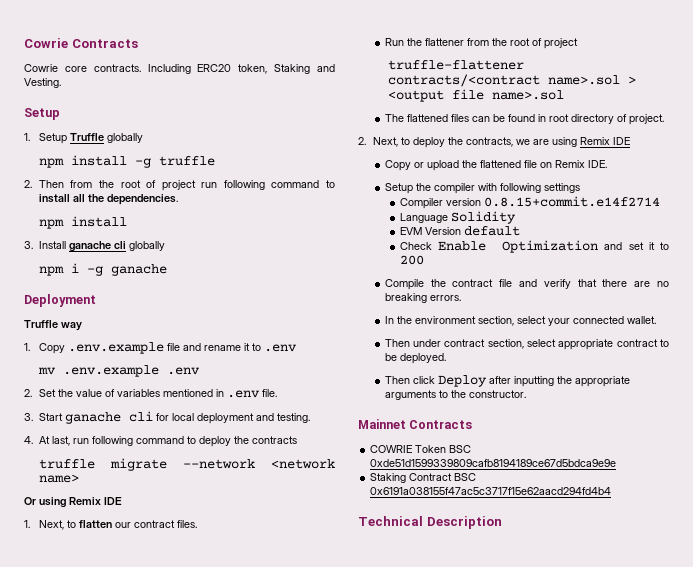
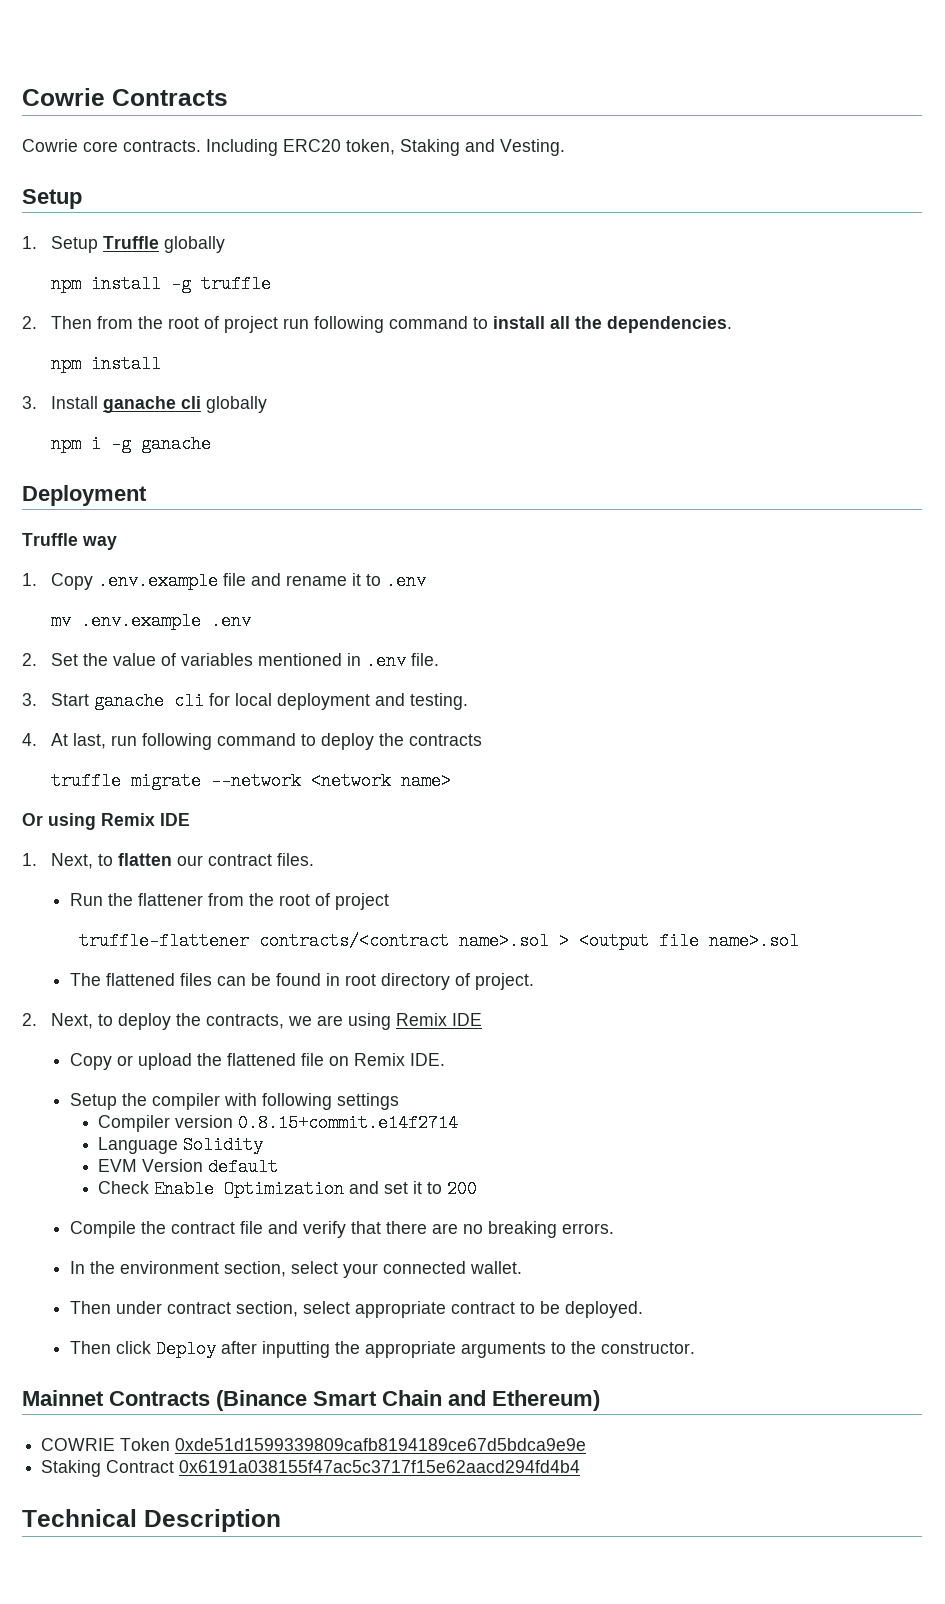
(473, 424) none -> [216,1390,600,1411] (Binance Smart Chain and Ethereum)
[449,445,472,453] BSC -> (171, 1444) none
[454,473,477,481] BSC -> (175, 1466) none

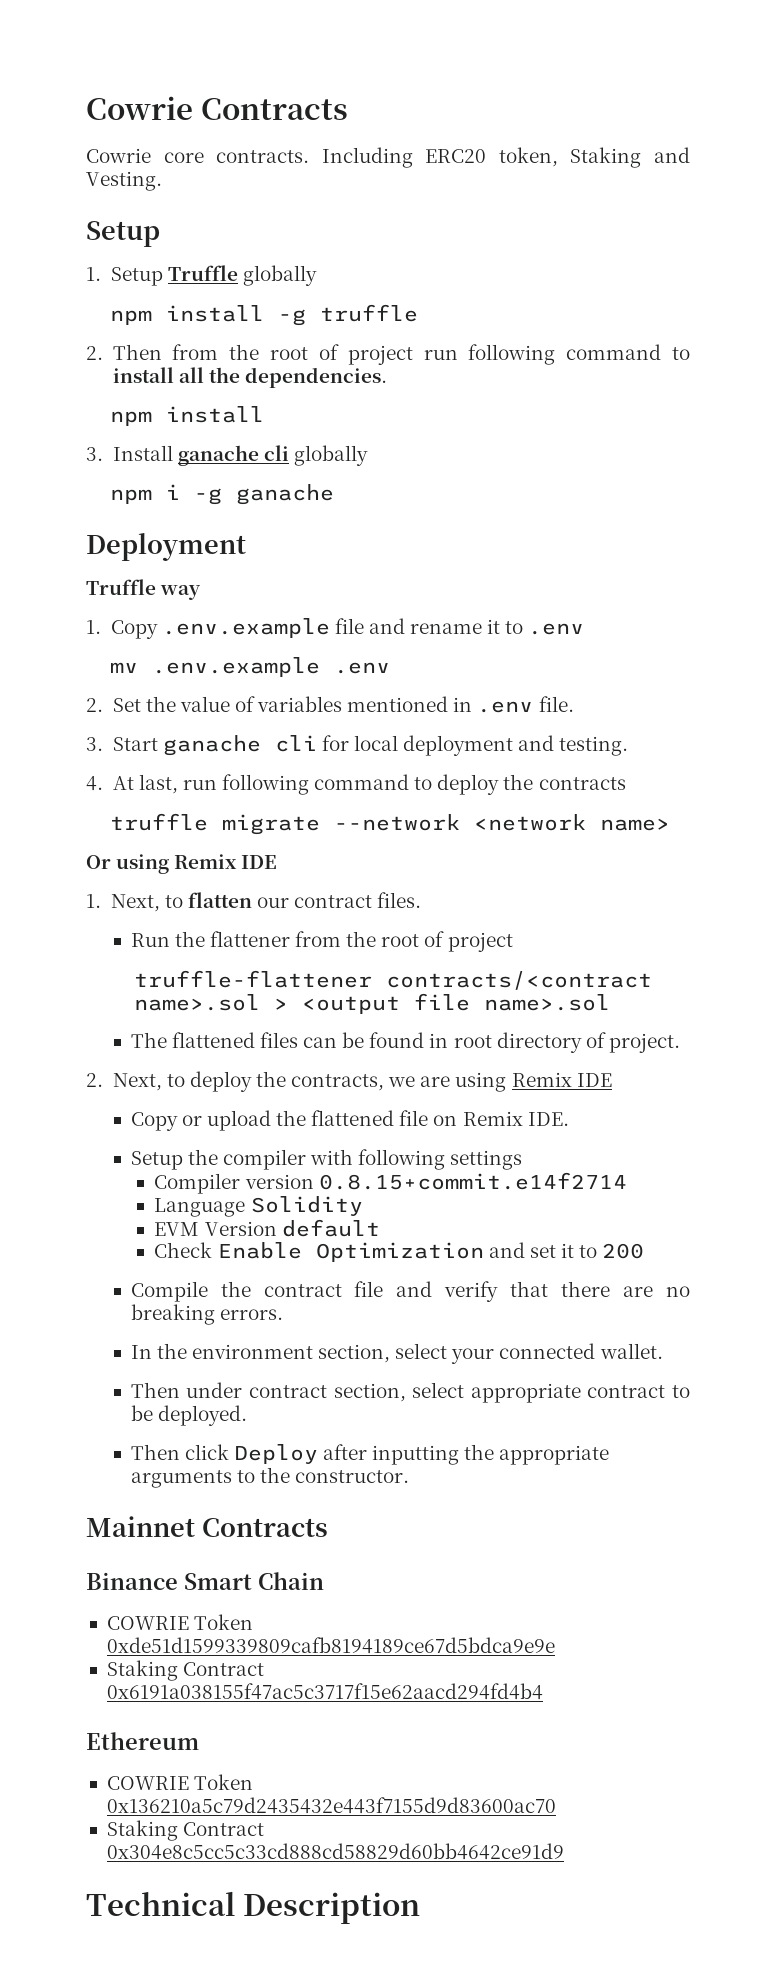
[216,1390,307,1411] (Binance -> [86,1572,178,1590] // Binance
[448,1390,600,1411] and Ethereum) -> (324, 1581) none
(581, 1466) none -> [86,1732,199,1750] [106,1774,254,1790] [106,1797,556,1814] [106,1820,265,1841] [106,1843,564,1860] // Ethereum // COWRIE Token 0x136210a5c79d2435432e443f7155d9d83600ac70 // Staking Contract 0x304e8c5cc5c33cd888cd58829d60bb4642ce91d9

